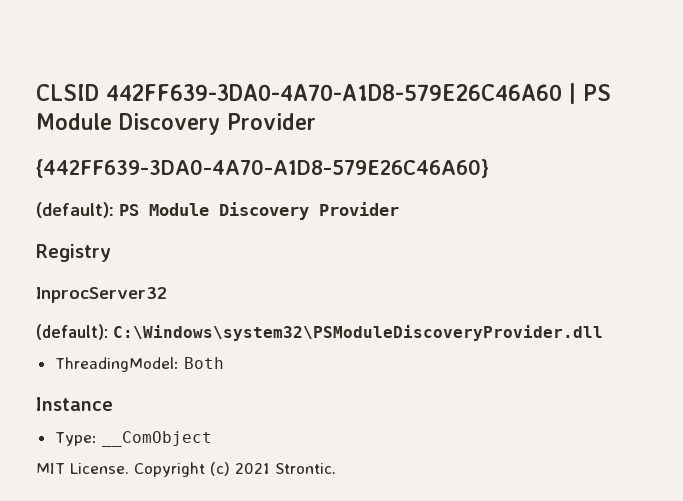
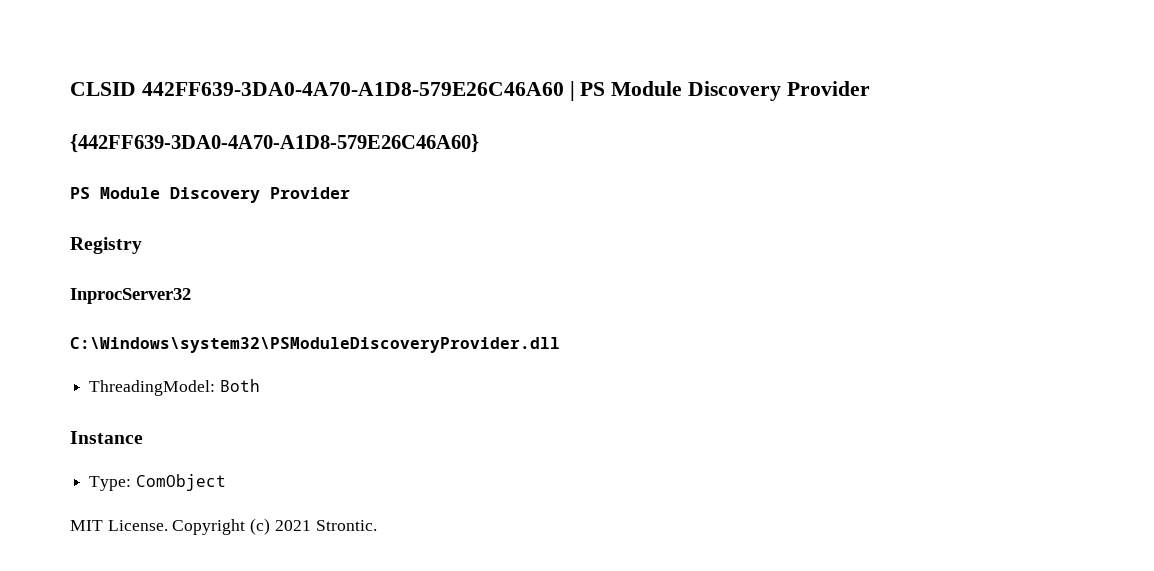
[36,202,114,218] (default): -> (479, 143) none
[36,324,108,340] (default): -> (191, 296) none
[101,431,212,447] __ComObject -> [135,474,226,491] ComObject

